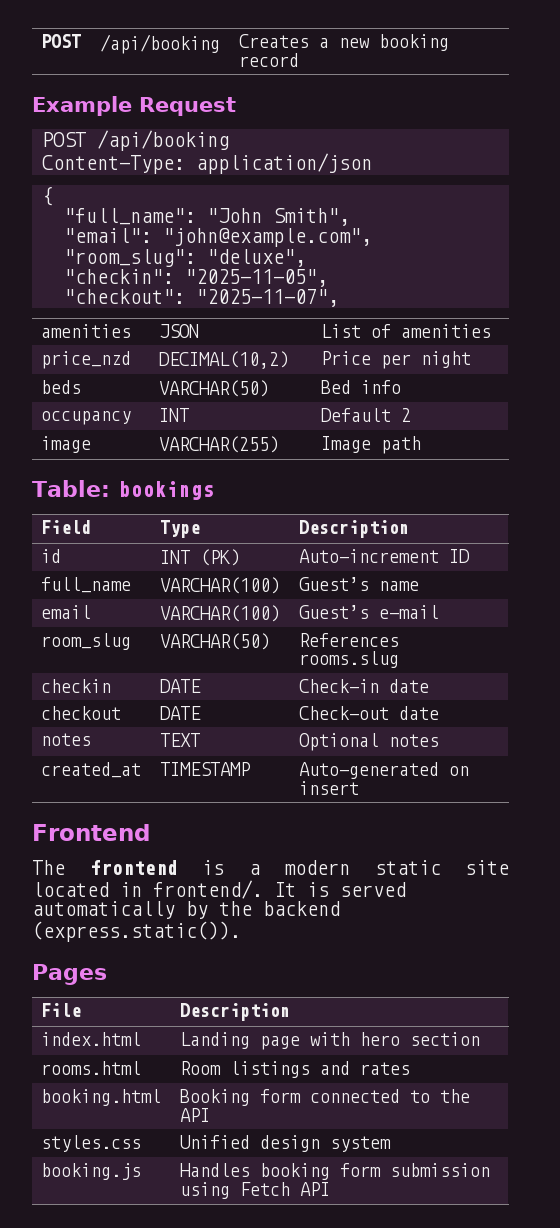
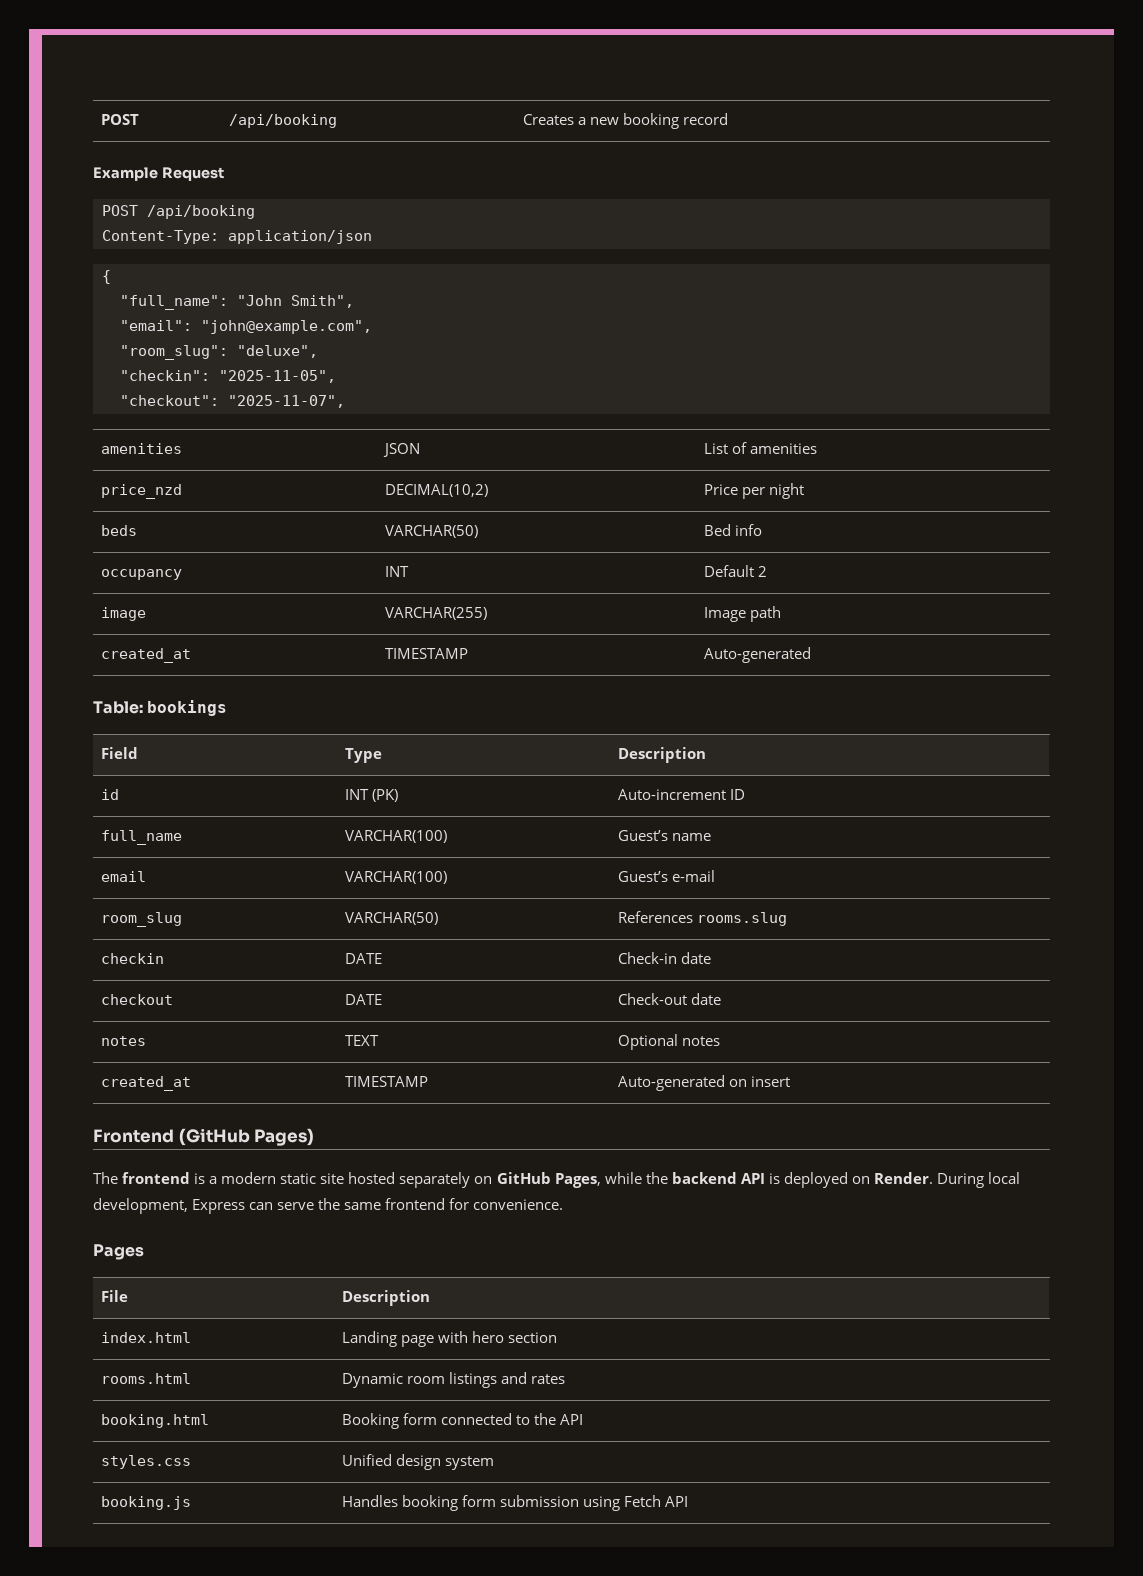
(422, 445) none -> [100,648,191,663] [384,648,468,659] [703,647,811,663] // created_at | TIMESTAMP | Auto-generated
(150, 832) none -> [178,1128,315,1146] (GitHub Pages)
[32,880,406,899] [32,901,340,919] [32,921,241,942] located in frontend/. It is served automatically by the backend (express.static()). -> [348,1172,1021,1188] [93,1198,564,1214] hosted separately on GitHub Pages, while the backend API is deployed on Render. During local development, Express can serve the same frontend for convenience.
[180,1061,222,1075] Room -> [341,1373,445,1388] Dynamic room

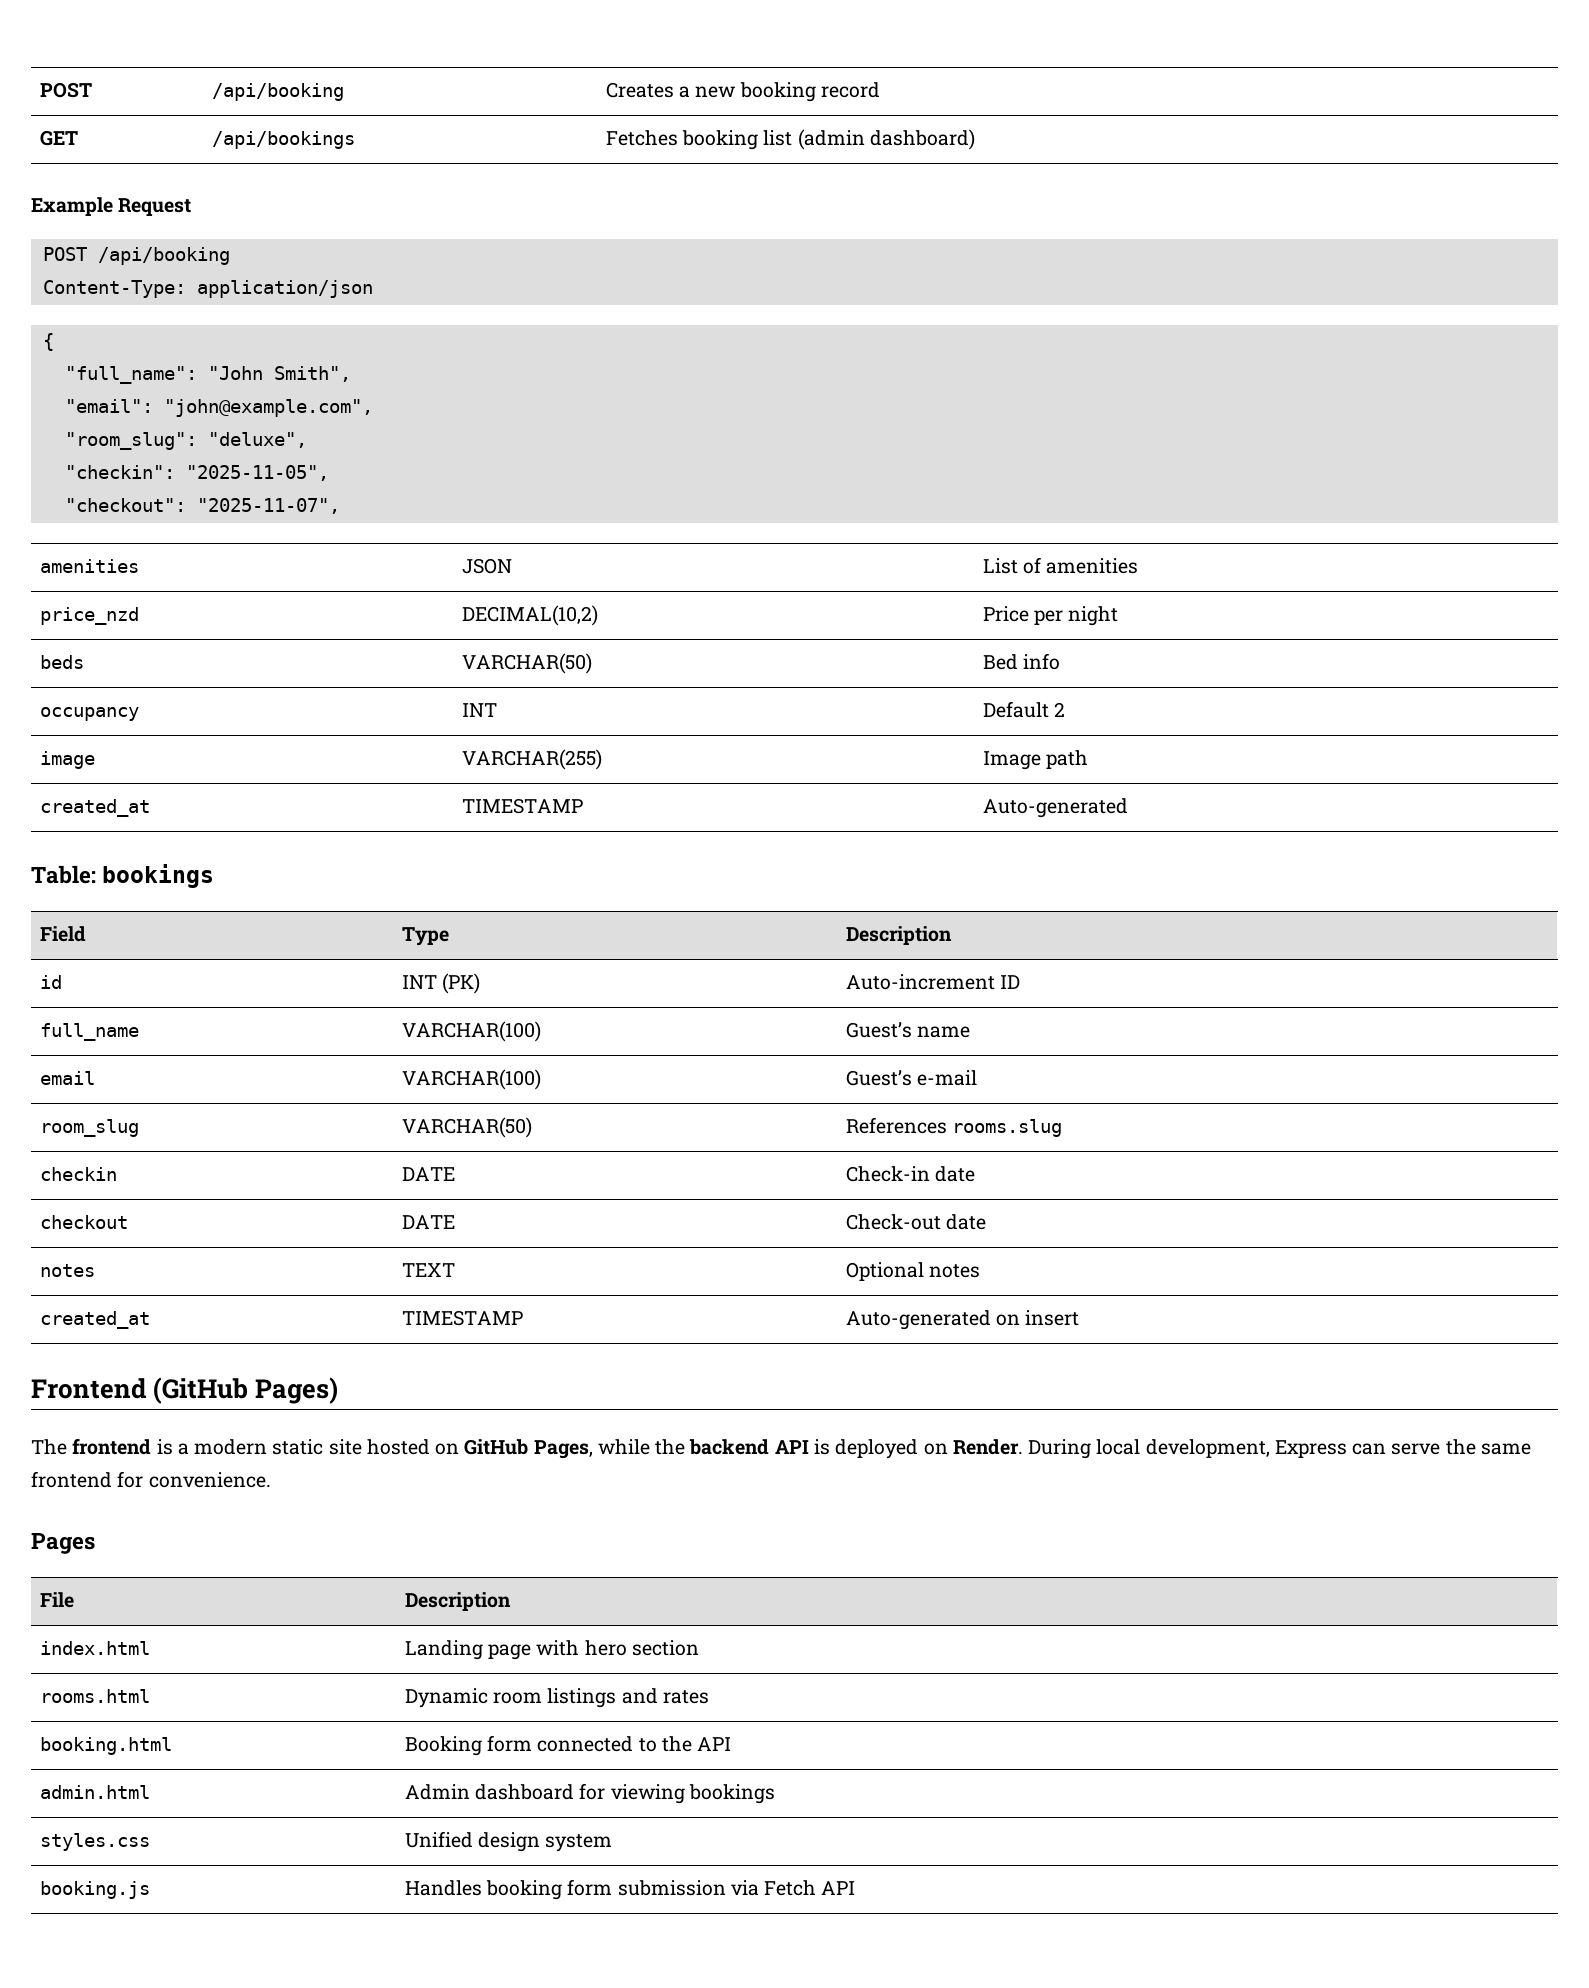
(729, 119) none -> [39,130,78,146] [211,131,355,149] [605,129,975,150] // GET | /api/bookings | Fetches booking list (admin dashboard)
[399,1172,471,1188] separately -> (430, 1447) none
(584, 1419) none -> [39,1785,150,1799] [404,1783,775,1804] // admin.html | Admin dashboard for viewing bookings
[583,1496,621,1511] using -> [730,1880,759,1896] via

